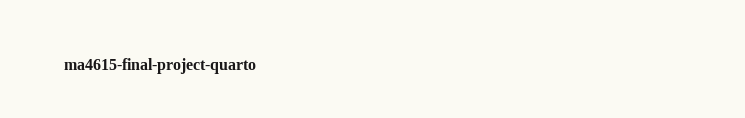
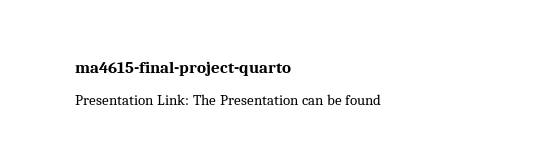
(256, 66) none -> [75,94,382,105] // Presentation Link: The Presentation can be found

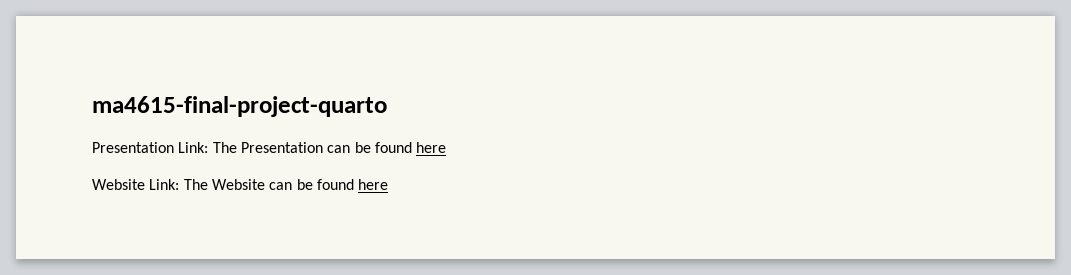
(382, 99) none -> [416,142,447,153] [92,179,389,190] here // Website Link: The Website can be found here

